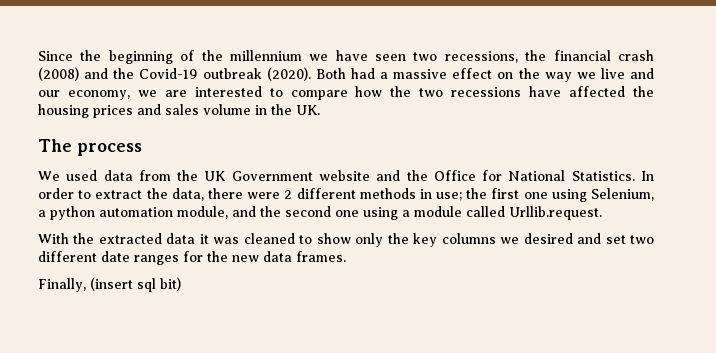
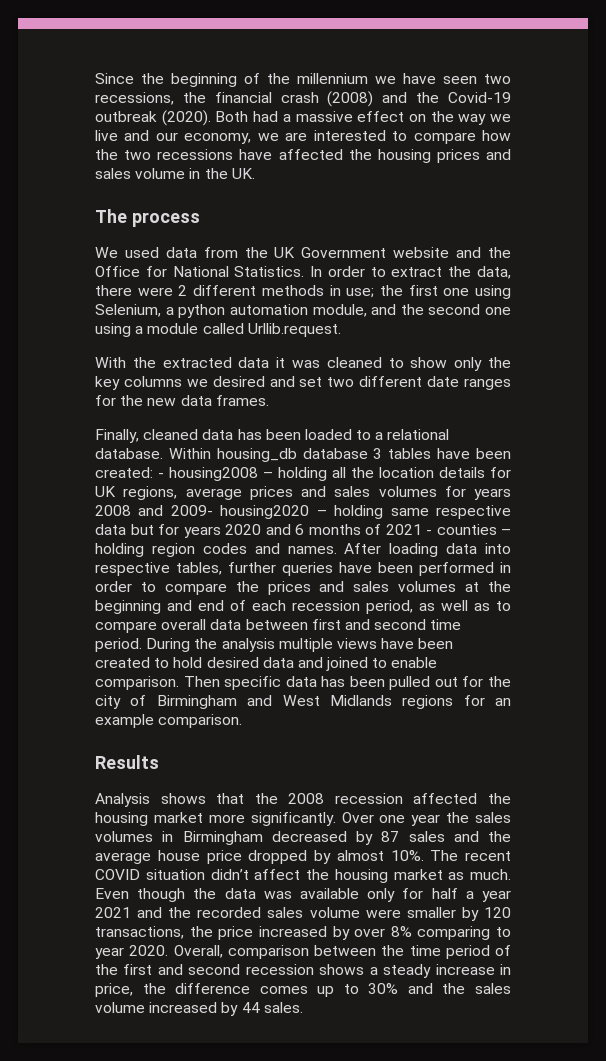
[90,277,181,292] (insert sql bit) -> [143,429,450,440] [95,448,511,462] [95,467,511,481] [95,486,511,500] [95,505,511,519] [95,524,511,538] [95,543,511,557] [95,562,511,576] [95,581,512,595] [95,600,511,614] [95,619,462,633] [95,638,454,652] [95,657,438,671] [95,676,511,690] [95,695,511,709] [95,714,243,728] [95,755,159,769] [95,793,511,807] [95,812,511,826] [95,831,511,845] [95,850,511,864] [95,869,511,883] [95,888,511,902] [95,907,511,921] [95,926,511,940] [95,945,511,959] [95,964,512,978] [95,983,511,997] [95,1002,303,1016] cleaned data has been loaded to a relational database. Within housing_db database 3 tables have been created: - housing2008 – holding all the location details for UK regions, average prices and sales volumes for years 2008 and 2009- housing2020 – holding same respective data but for years 2020 and 6 months of 2021 - counties – holding region codes and names. After loading data into respective tables, further queries have been performed in order to compare the prices and sales volumes at the beginning and end of each recession period, as well as to compare overall data between first and second time period. During the analysis multiple views have been created to hold desired data and joined to enable comparison. Then specific data has been pulled out for the city of Birmingham and West Midlands regions for an example comparison. // Results // Analysis shows that the 2008 recession affected the housing market more significantly. Over one year the sales volumes in Birmingham decreased by 87 sales and the average house price dropped by almost 10%. The recent COVID situation didn’t affect the housing market as much. Even though the data was available only for half a year 2021 and the recorded sales volume were smaller by 120 transactions, the price increased by over 8% comparing to year 2020. Overall, comparison between the time period of the first and second recession shows a steady increase in price, the difference comes up to 30% and the sales volume increased by 44 sales.

